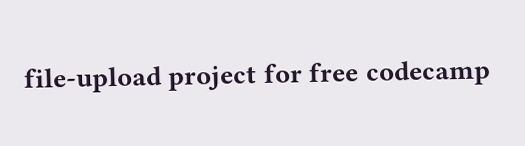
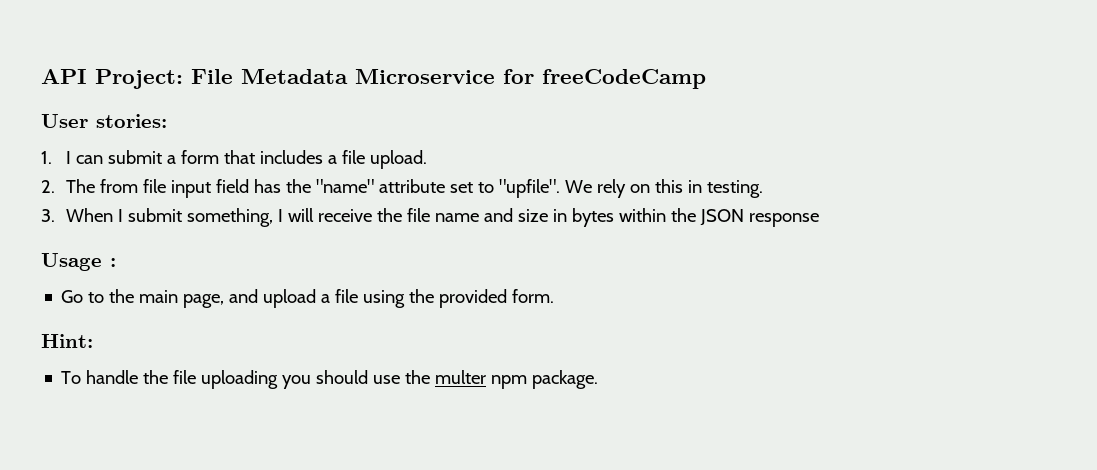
[23,59,491,94] file-upload project for free codecamp -> [41,69,706,89] [41,114,167,128] [41,150,427,169] [41,179,763,198] [41,208,819,227] [41,253,116,271] [61,289,555,308] [41,334,93,348] [61,370,599,389] API Project: File Metadata Microservice for freeCodeCamp // User stories: // 1. I can submit a form that includes a file upload. // 2. The from file input field has the "name" attribute set to "upfile". We rely on this in testing. // 3. When I submit something, I will receive the file name and size in bytes within the JSON response // Usage : // Go to the main page, and upload a file using the provided form. // Hint: // To handle the file uploading you should use the multer npm package.

